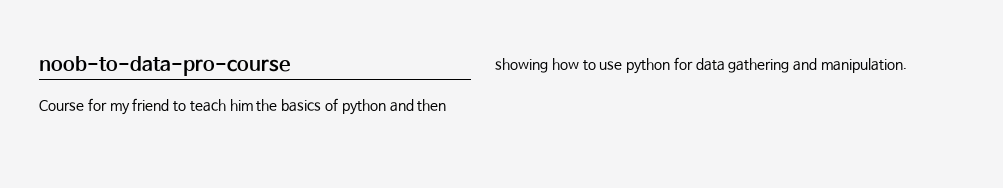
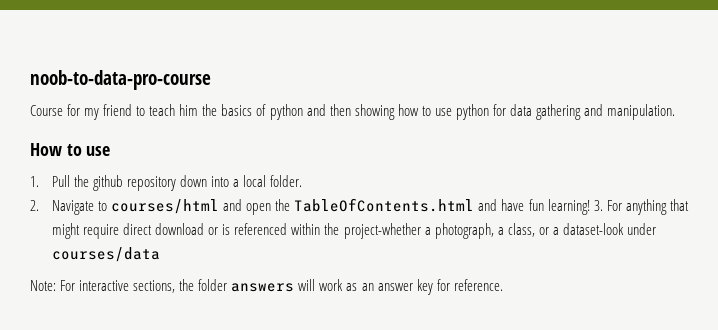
(908, 65) none -> [30,143,111,156] [30,175,303,191] [30,198,689,215] [52,223,656,239] [52,247,161,262] [30,279,503,295] // How to use // 1. Pull the github repository down into a local folder. // 2. Navigate to courses/html and open the TableOfContents.html and have fun learning! 3. For anything that might require direct download or is referenced within the project-whether a photograph, a class, or a dataset-look under courses/data // Note: For interactive sections, the folder answers will work as an answer key for reference.

